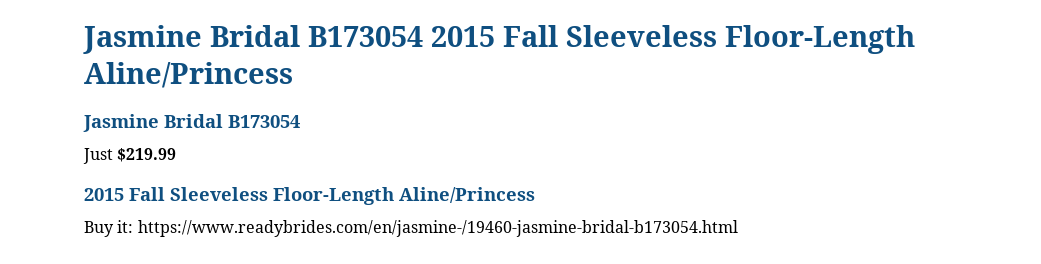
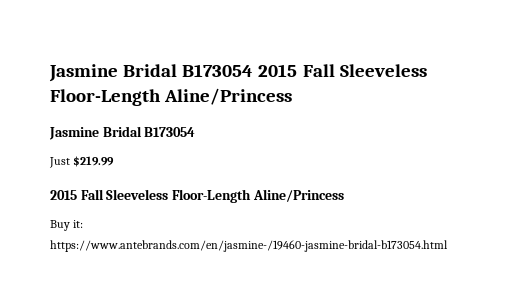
[137,220,738,237] https://www.readybrides.com/en/jasmine-/19460-jasmine-bridal-b173054.html -> [50,240,448,252] https://www.antebrands.com/en/jasmine-/19460-jasmine-bridal-b173054.html

